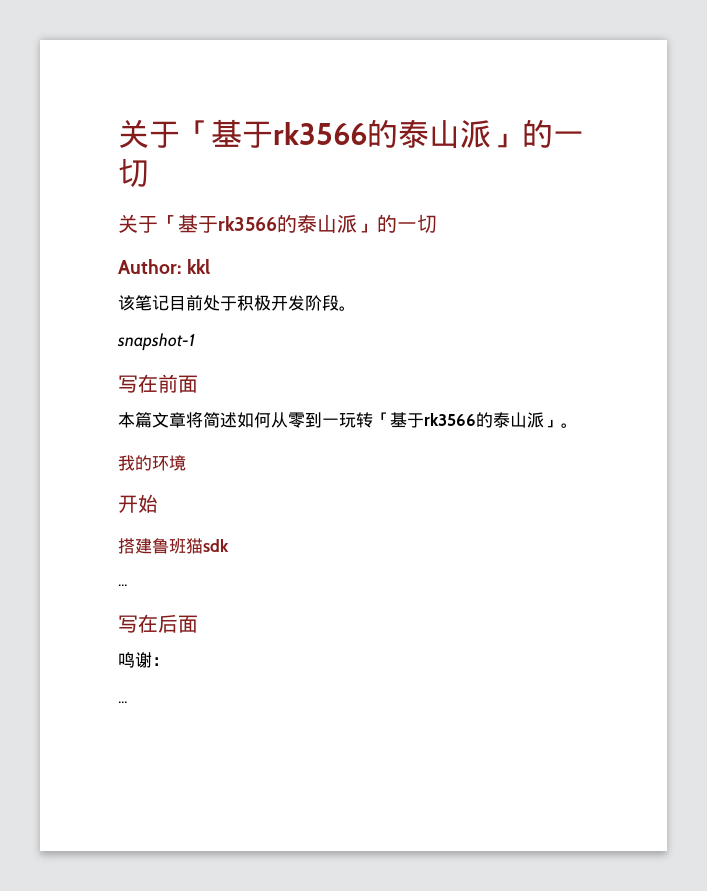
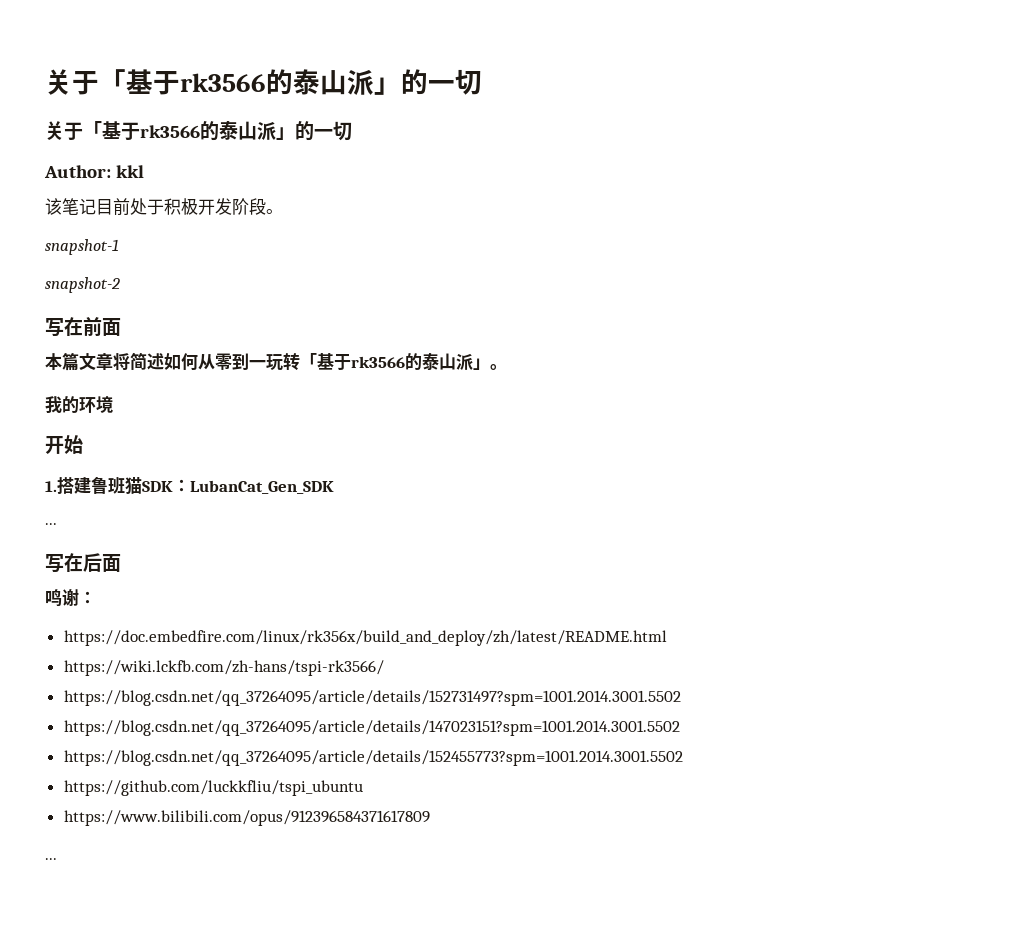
(195, 342) none -> [45,277,120,293] // snapshot-2
(158, 503) none -> [45,481,57,492] 1.
[203,539,229,552] sdk -> [142,479,334,494] SDK：LubanCat_Gen_SDK
(169, 661) none -> [63,630,667,646] [63,660,384,676] [63,690,681,706] [63,720,680,736] [63,750,683,766] [63,780,363,796] [63,810,430,826] // https://doc.embedfire.com/linux/rk356x/build_and_deploy/zh/latest/README.html // https://wiki.lckfb.com/zh-hans/tspi-rk3566/ // https://blog.csdn.net/qq_37264095/article/details/152731497?spm=1001.2014.3001.5502 // https://blog.csdn.net/qq_37264095/article/details/147023151?spm=1001.2014.3001.5502 // https://blog.csdn.net/qq_37264095/article/details/152455773?spm=1001.2014.3001.5502 // https://github.com/luckkfliu/tspi_ubuntu // https://www.bilibili.com/opus/912396584371617809

